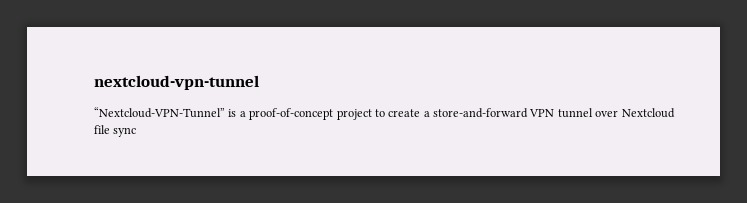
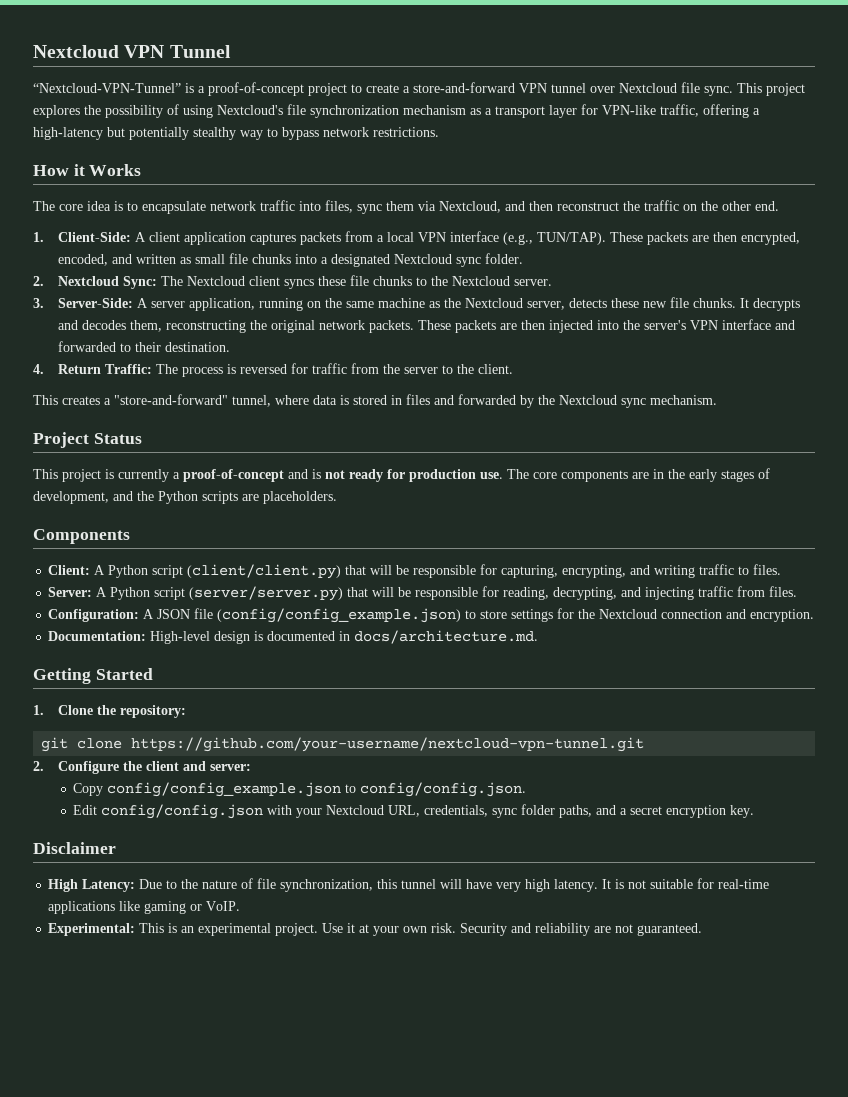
[94,75,259,90] nextcloud-vpn-tunnel -> [33,45,231,58] Nextcloud VPN Tunnel
[113,127,137,137] sync -> [704,83,805,96] [33,104,760,118] [33,127,439,140] [33,164,142,176] [33,200,779,214] [33,231,800,245] [57,253,523,267] [33,275,552,289] [33,297,800,311] [57,319,795,333] [57,341,230,352] [33,363,513,377] [33,394,717,408] [33,432,142,448] [33,468,770,482] [33,491,337,504] [33,529,130,544] [48,564,782,579] [48,586,798,601] [48,608,815,623] [48,630,539,644] [33,668,153,684] [33,705,186,718] [41,737,645,752] [33,761,251,774] [73,782,527,797] [73,804,755,819] [33,842,116,854] [48,878,770,892] [48,901,241,914] [48,923,703,936] sync. This project explores the possibility of using Nextcloud's file synchronization mechanism as a transport layer for VPN-like traffic, offering a high-latency but potentially stealthy way to bypass network restrictions. // How it Works // The core idea is to encapsulate network traffic into files, sync them via Nextcloud, and then reconstruct the traffic on the other end. // 1. Client-Side: A client application captures packets from a local VPN interface (e.g., TUN/TAP). These packets are then encrypted, encoded, and written as small file chunks into a designated Nextcloud sync folder. // 2. Nextcloud Sync: The Nextcloud client syncs these file chunks to the Nextcloud server. // 3. Server-Side: A server application, running on the same machine as the Nextcloud server, detects these new file chunks. It decrypts and decodes them, reconstructing the original network packets. These packets are then injected into the server's VPN interface and forwarded to their destination. // 4. Return Traffic: The process is reversed for traffic from the server to the client. // This creates a "store-and-forward" tunnel, where data is stored in files and forwarded by the Nextcloud sync mechanism. // Project Status // This project is currently a proof-of-concept and is not ready for production use. The core components are in the early stages of development, and the Python scripts are placeholders. // Components // Client: A Python script (client/client.py) that will be responsible for capturing, encrypting, and writing traffic to files. // Server: A Python script (server/server.py) that will be responsible for reading, decrypting, and injecting traffic from files. // Configuration: A JSON file (config/config_example.json) to store settings for the Nextcloud connection and encryption. // Documentation: High-level design is documented in docs/architecture.md. // Getting Started // 1. Clone the repository: // git clone https://github.com/your-username/nextcloud-vpn-tunnel.git // 2. Configure the client and server: // Copy config/config_example.json to config/config.json. // Edit config/config.json with your Nextcloud URL, credentials, sync folder paths, and a secret encryption key. // Disclaimer // High Latency: Due to the nature of file synchronization, this tunnel will have very high latency. It is not suitable for real-time applications like gaming or VoIP. // Experimental: This is an experimental project. Use it at your own risk. Security and reliability are not guaranteed.

